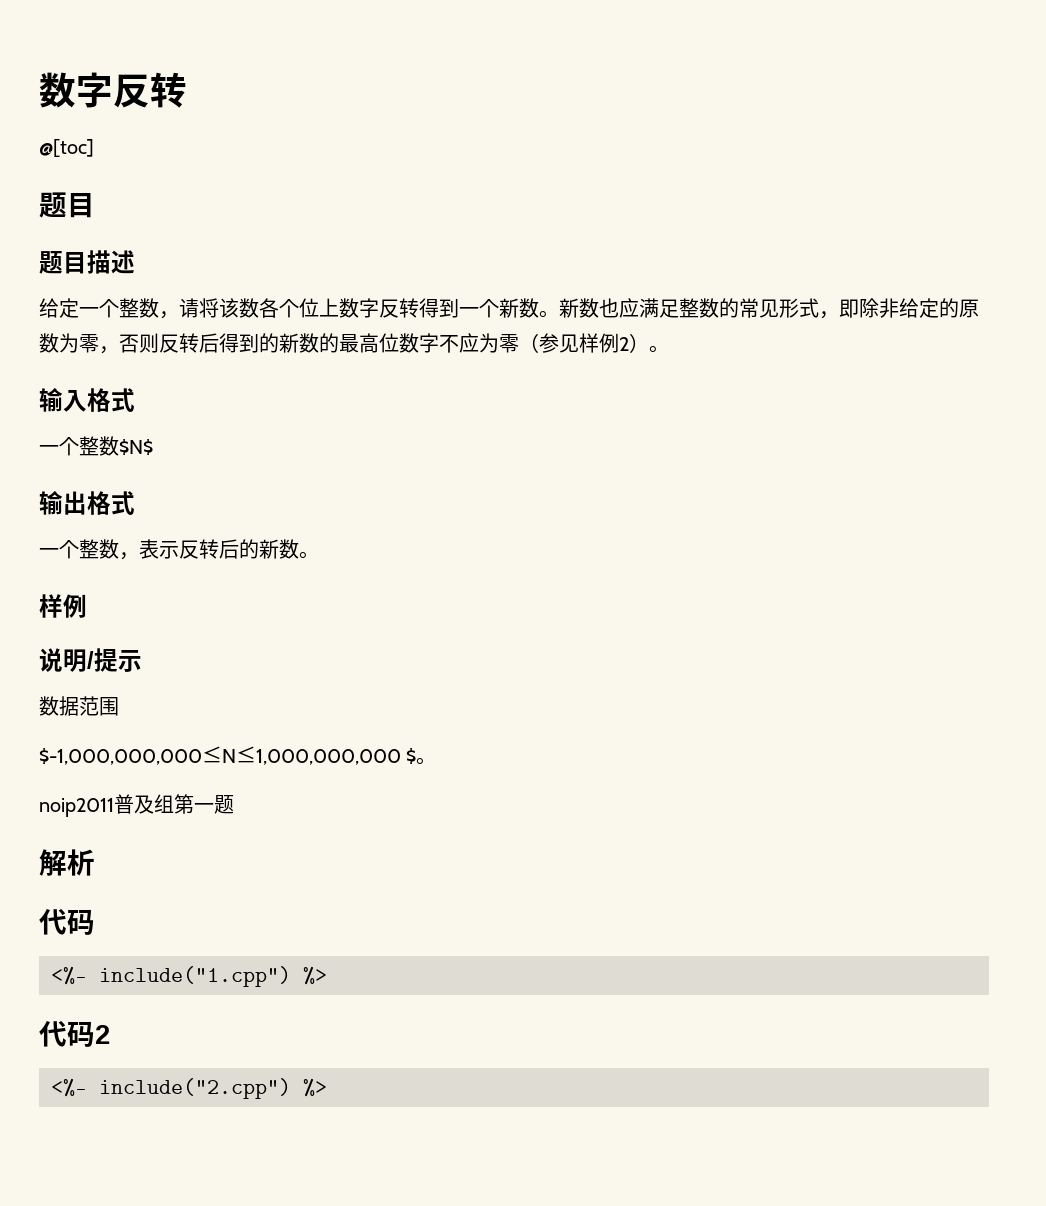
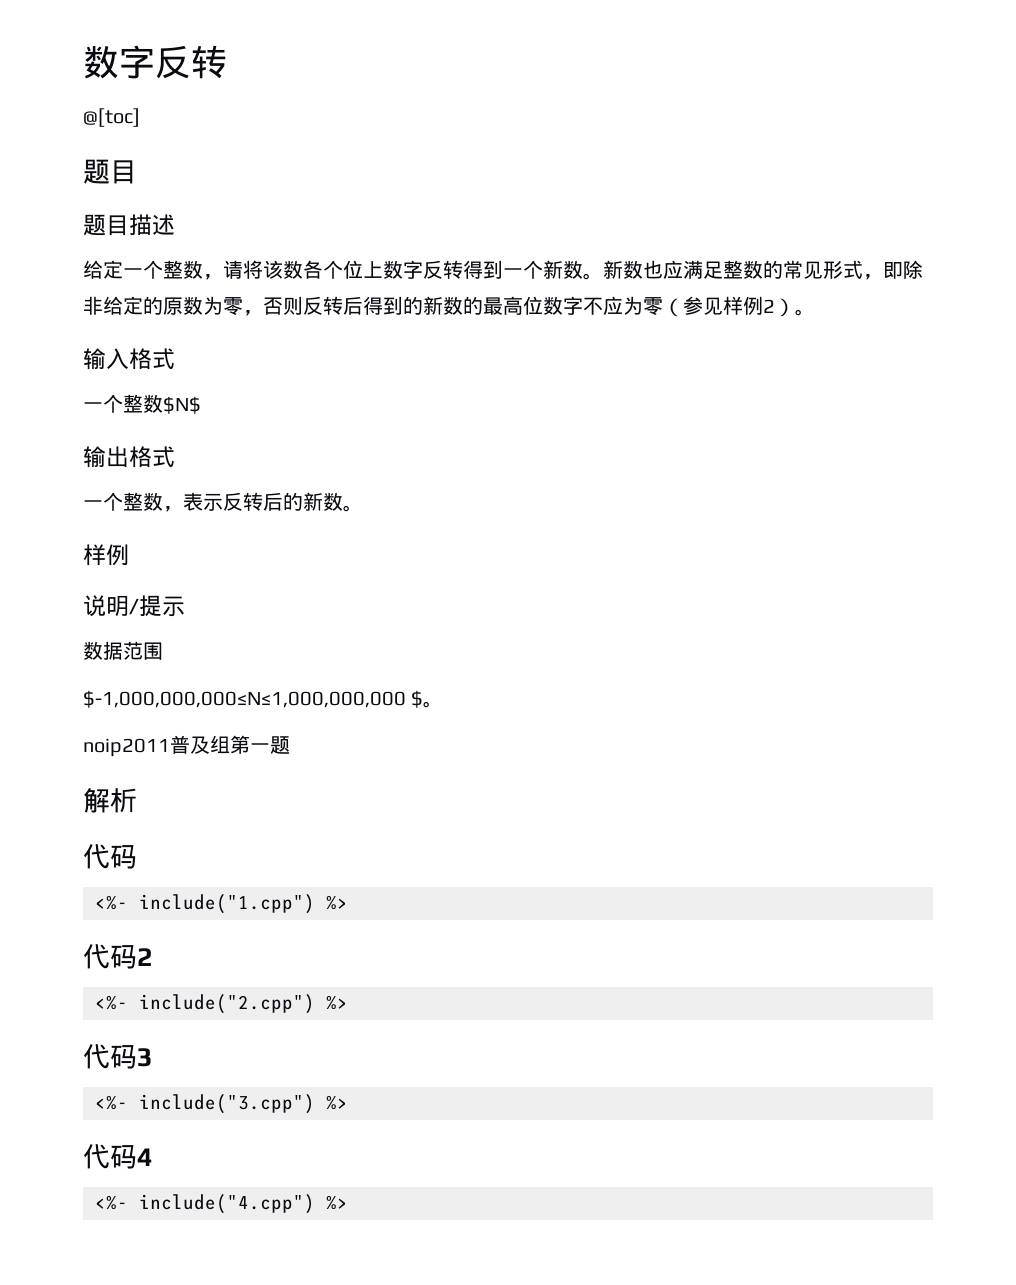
(327, 1087) none -> [83,1044,153,1069] [95,1094,348,1114] [83,1144,153,1169] [95,1194,348,1214] // 代码3 // <%- include("3.cpp") %> // 代码4 // <%- include("4.cpp") %>

